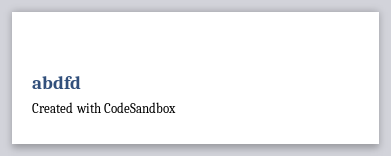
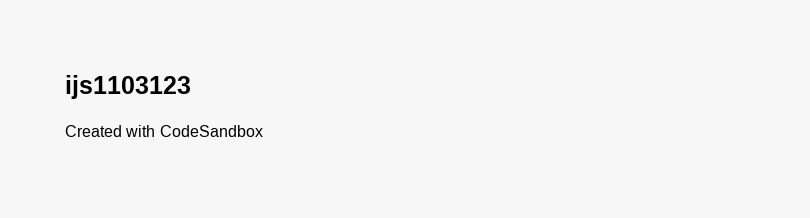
[32,76,81,89] abdfd -> [65,75,191,99] ijs1103123

